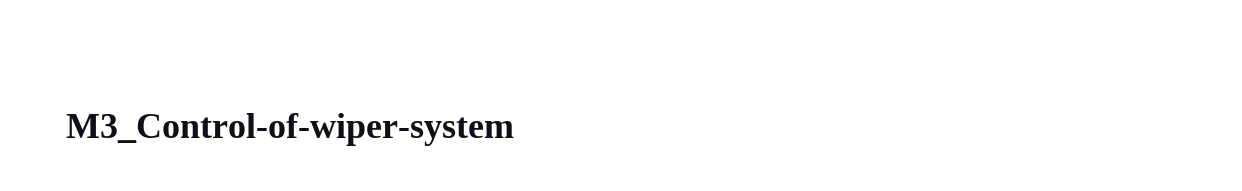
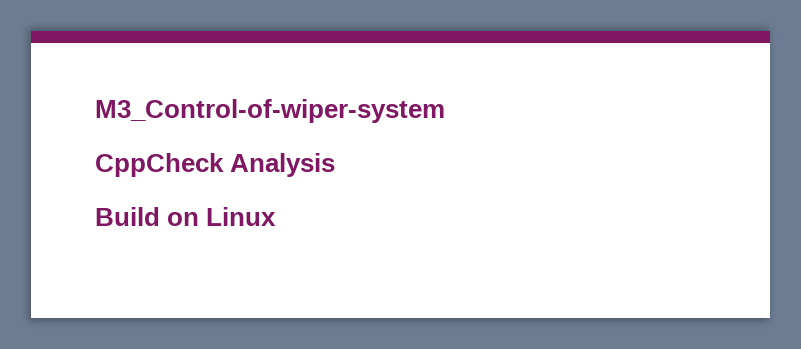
(514, 129) none -> [95,153,336,177] [95,207,277,226] // CppCheck Analysis // Build on Linux

